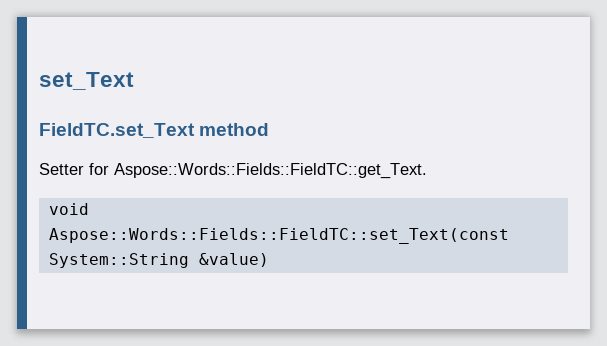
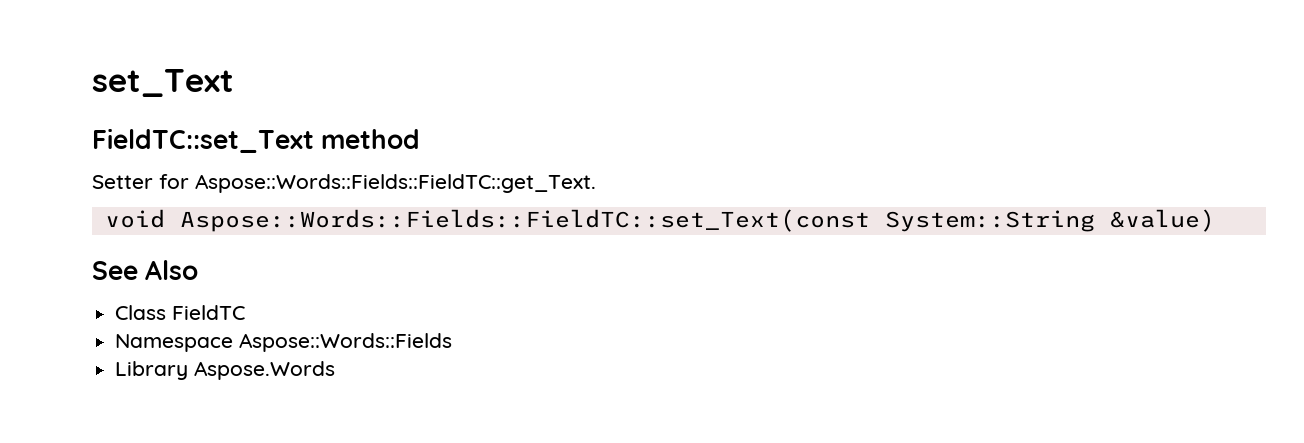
[39,123,195,138] FieldTC.set_Text -> [92,128,314,153] FieldTC::set_Text
(269, 260) none -> [92,260,199,280] [115,305,246,320] [115,333,453,352] [115,361,336,380] // See Also // Class FieldTC // Namespace Aspose::Words::Fields // Library Aspose.Words

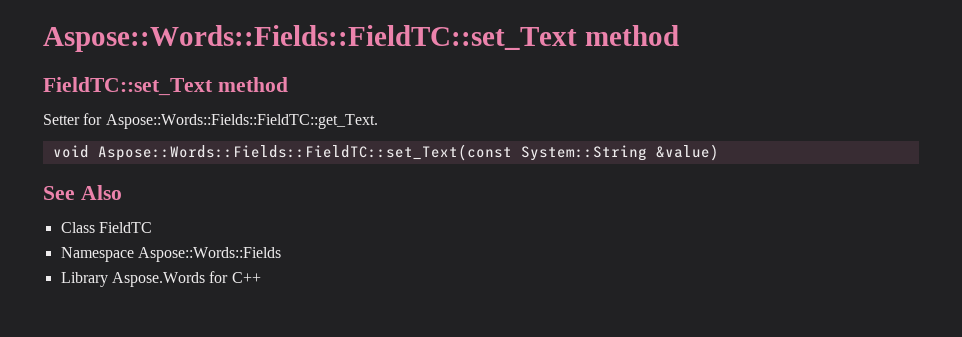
[92,69,234,97] set_Text -> [43,25,679,52] Aspose::Words::Fields::FieldTC::set_Text method
(336, 370) none -> [209,271,261,283] for C++

